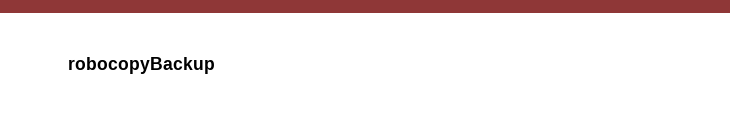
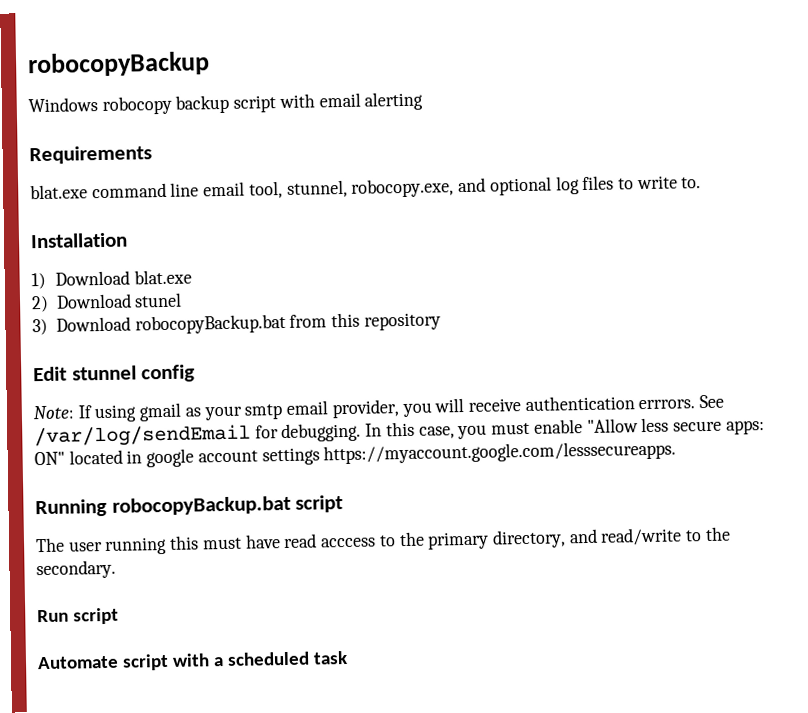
(215, 65) none -> [28,91,424,115] [29,145,152,165] [30,175,702,200] [30,232,128,249] [31,269,192,290] [31,292,183,313] [32,312,441,336] [33,364,196,383] [33,394,725,423] [34,417,765,448] [34,440,677,468] [35,495,344,518] [35,526,731,555] [36,559,116,580] [37,607,119,625] [37,650,348,671] // Windows robocopy backup script with email alerting // Requirements // blat.exe command line email tool, stunnel, robocopy.exe, and optional log files to write to. // Installation // 1) Download blat.exe // 2) Download stunel // 3) Download robocopyBackup.bat from this repository // Edit stunnel config // Note: If using gmail as your smtp email provider, you will receive authentication errrors. See /var/log/sendEmail for debugging. In this case, you must enable "Allow less secure apps: ON" located in google account settings https://myaccount.google.com/lesssecureapps. // Running robocopyBackup.bat script // The user running this must have read acccess to the primary directory, and read/write to the secondary. // Run script // Automate script with a scheduled task

